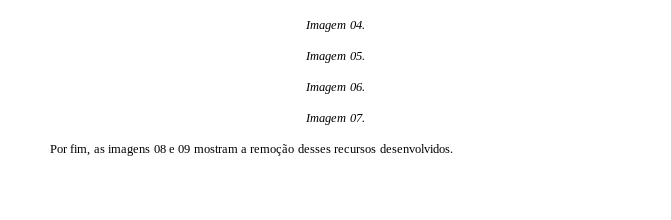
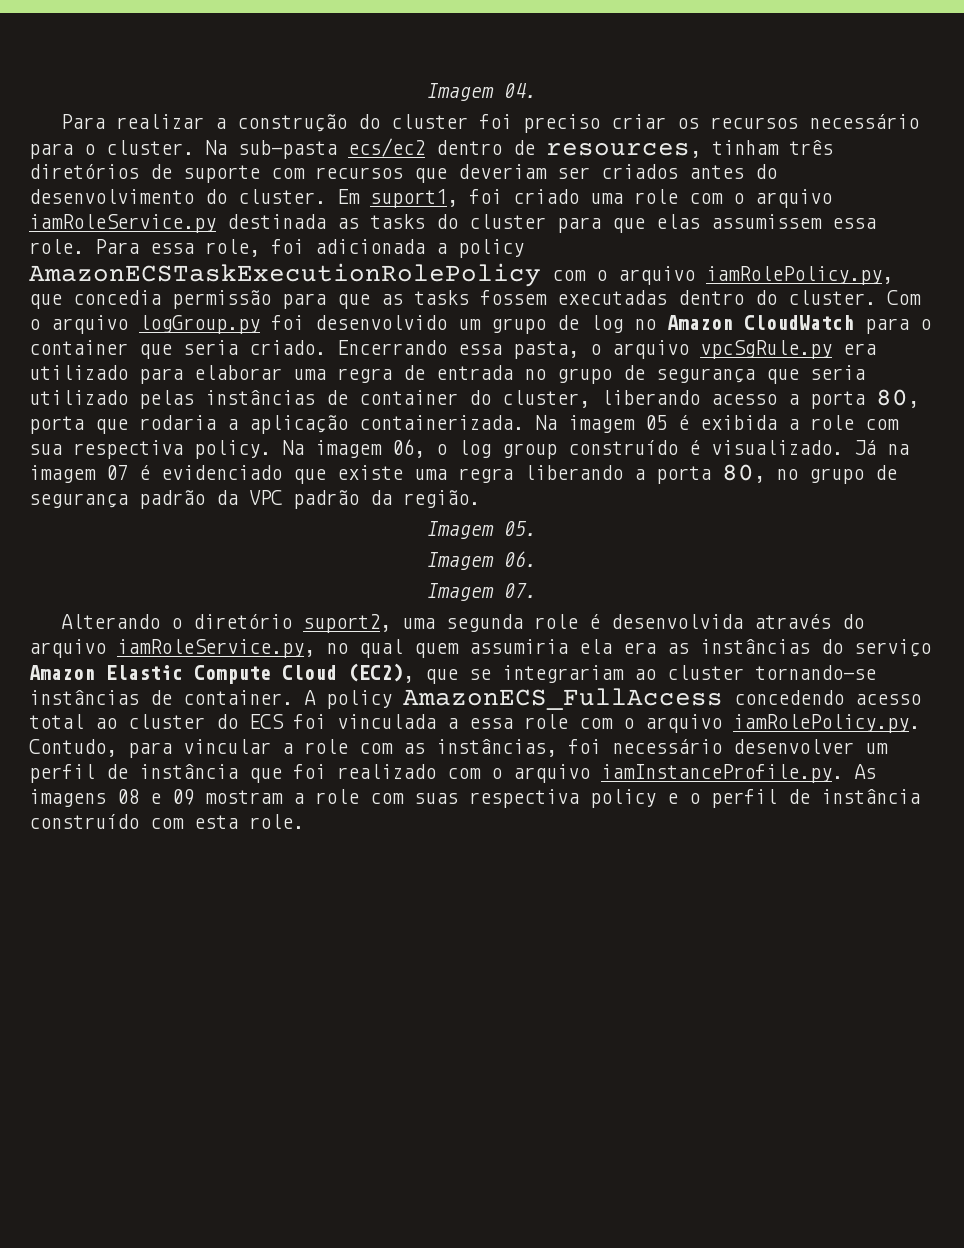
(365, 25) none -> [60,114,919,133] [29,138,833,159] [29,164,777,183] [29,189,832,208] [29,214,876,233] [29,239,524,258] [29,263,893,287] [29,290,921,309] [29,315,931,334] [29,340,876,359] [29,365,865,384] [29,389,919,409] [29,415,899,434] [29,439,909,459] [29,464,897,484] [29,490,480,509] // Para realizar a construção do cluster foi preciso criar os recursos necessário para o cluster. Na sub-pasta ecs/ec2 dentro de resources, tinham três diretórios de suporte com recursos que deveriam ser criados antes do desenvolvimento do cluster. Em suport1, foi criado uma role com o arquivo iamRoleService.py destinada as tasks do cluster para que elas assumissem essa role. Para essa role, foi adicionada a policy AmazonECSTaskExecutionRolePolicy com o arquivo iamRolePolicy.py, que concedia permissão para que as tasks fossem executadas dentro do cluster. Com o arquivo logGroup.py foi desenvolvido um grupo de log no Amazon CloudWatch para o container que seria criado. Encerrando essa pasta, o arquivo vpcSgRule.py era utilizado para elaborar uma regra de entrada no grupo de segurança que seria utilizado pelas instâncias de container do cluster, liberando acesso a porta 80, porta que rodaria a aplicação containerizada. Na imagem 05 é exibida a role com sua respectiva policy. Na imagem 06, o log group construído é visualizado. Já na imagem 07 é evidenciado que existe uma regra liberando a porta 80, no grupo de segurança padrão da VPC padrão da região.
[50,144,105,156] Por fim, as -> [60,614,864,633] [29,639,931,658] [29,663,876,684] [29,688,921,710] [29,714,920,733] [29,739,888,758] [29,764,876,783] Alterando o diretório suport2, uma segunda role é desenvolvida através do arquivo iamRoleService.py, no qual quem assumiria ela era as instâncias do serviço Amazon Elastic Compute Cloud (EC2), que se integrariam ao cluster tornando-se instâncias de container. A policy AmazonECS_FullAccess concedendo acesso total ao cluster do ECS foi vinculada a essa role com o arquivo iamRolePolicy.py. Contudo, para vincular a role com as instâncias, foi necessário desenvolver um perfil de instância que foi realizado com o arquivo iamInstanceProfile.py. As
[250,144,453,156] remoção desses recursos desenvolvidos. -> [315,789,920,808] [29,814,304,829] role com suas respectiva policy e o perfil de instância construído com esta role.

